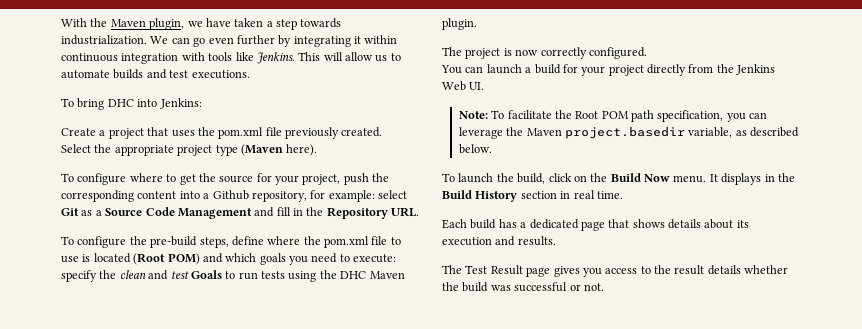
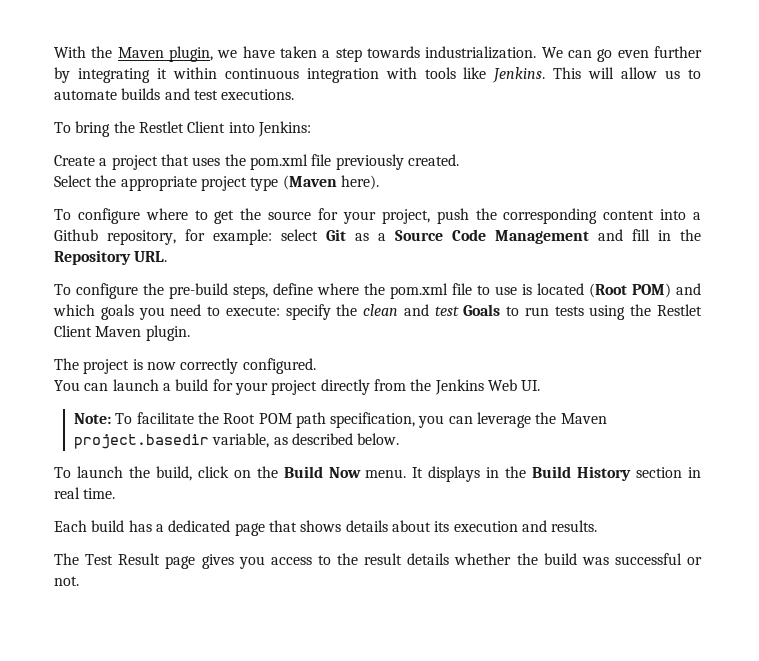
[107,99,134,107] DHC -> [113,121,226,133] the Restlet Client
[340,271,367,279] DHC -> [656,304,702,316] [54,325,92,337] Restlet Client

